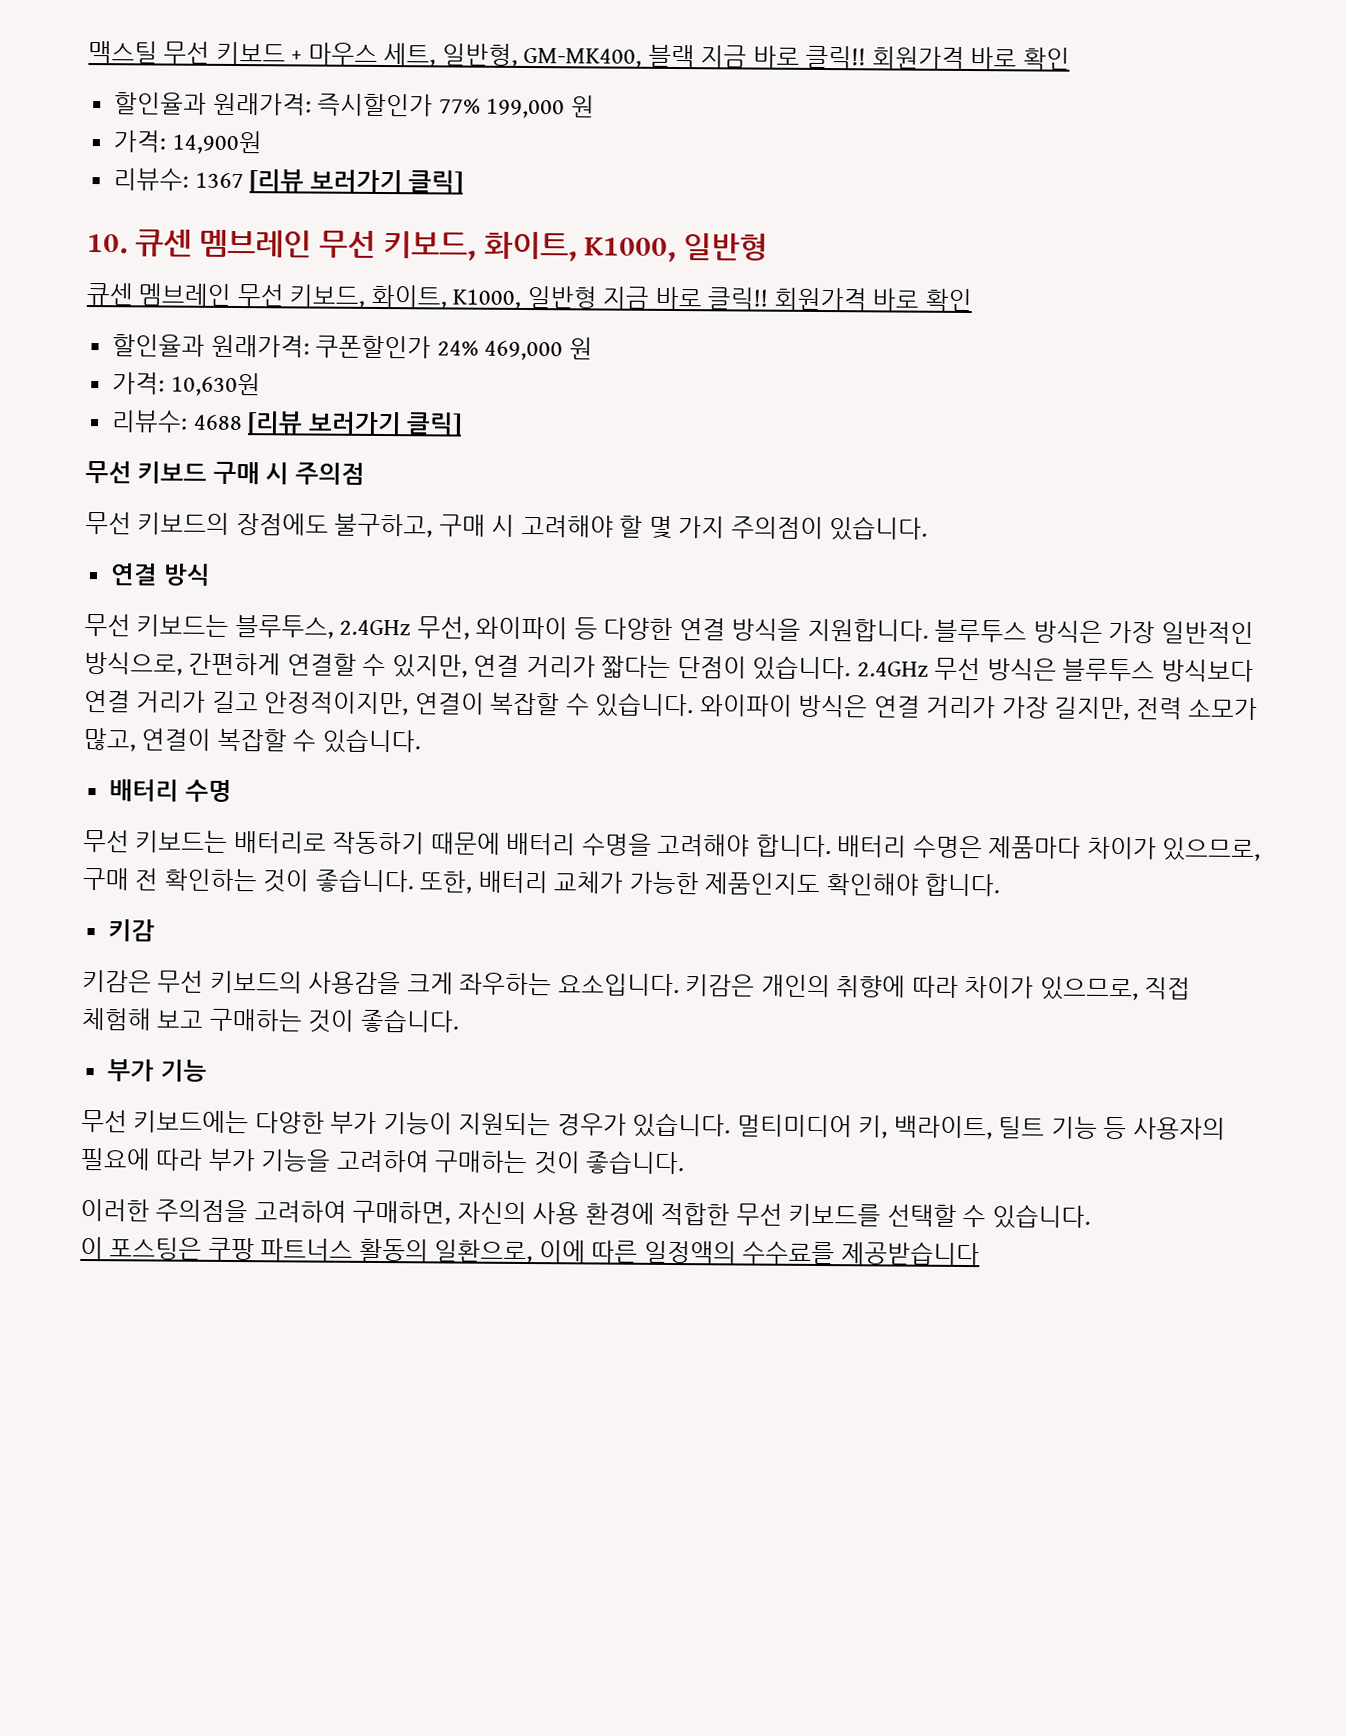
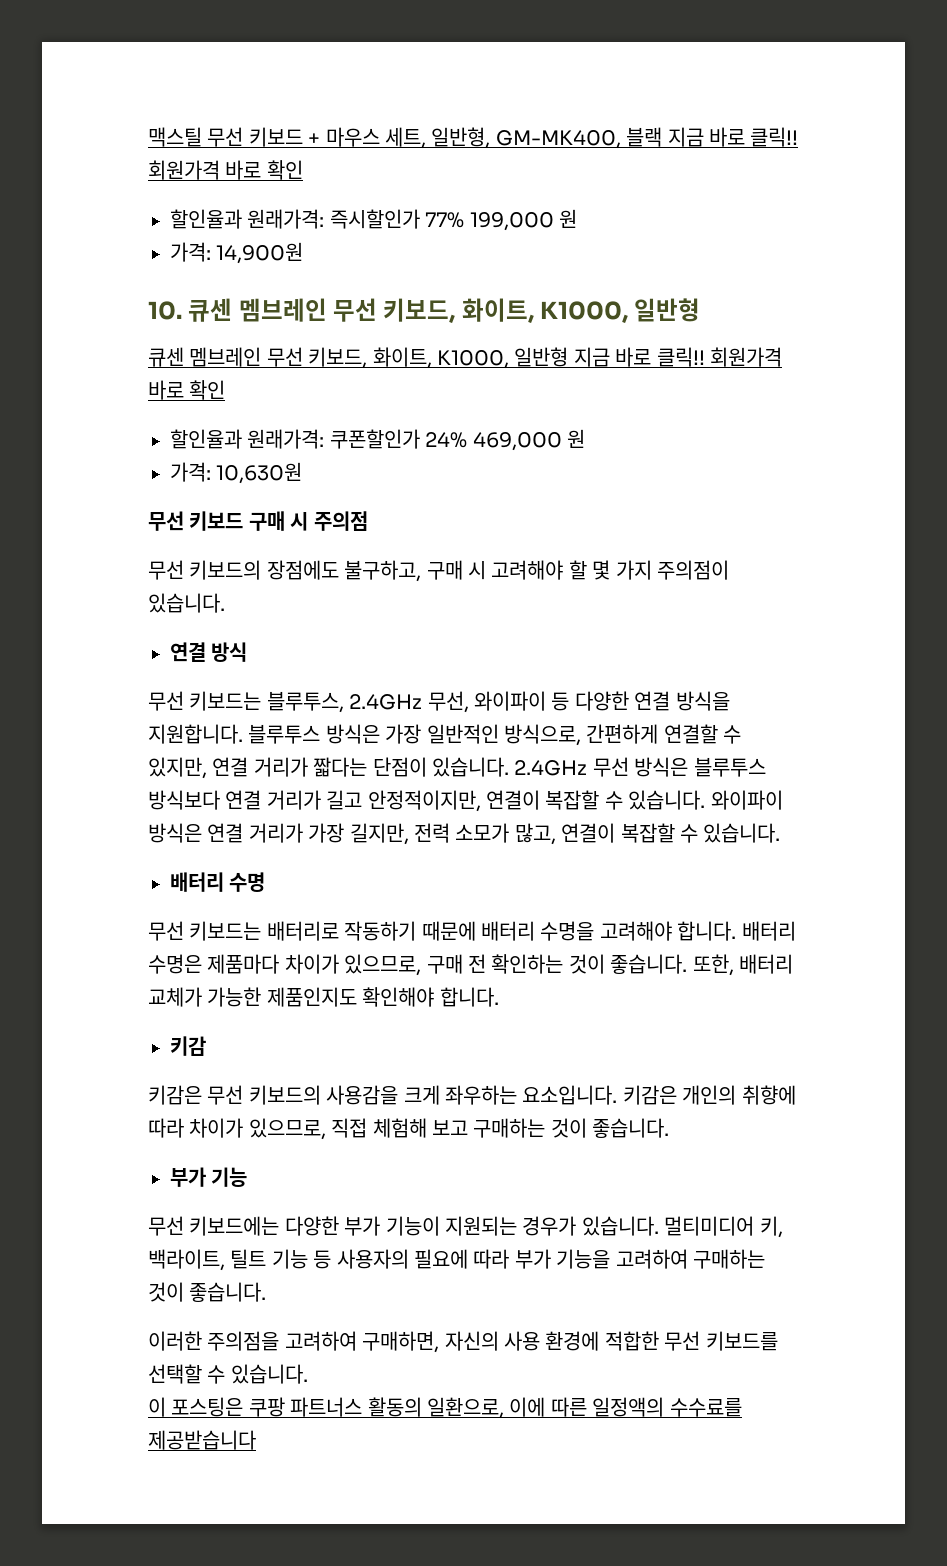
[113,168,464,194] // 리뷰수: 1367 [리뷰 보러가기 클릭] -> (304, 253) none
[111,410,463,436] // 리뷰수: 4688 [리뷰 보러가기 클릭] -> (303, 473) none

